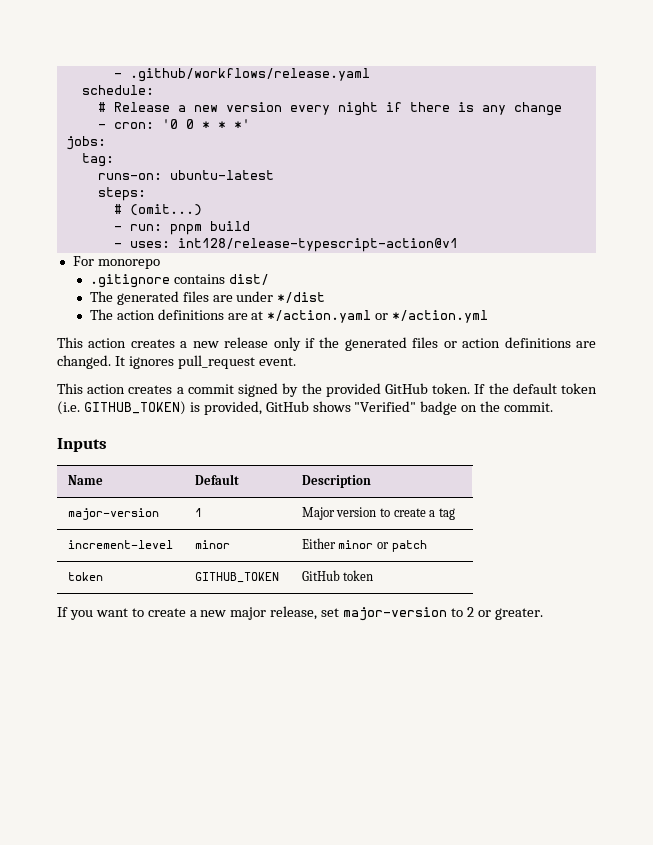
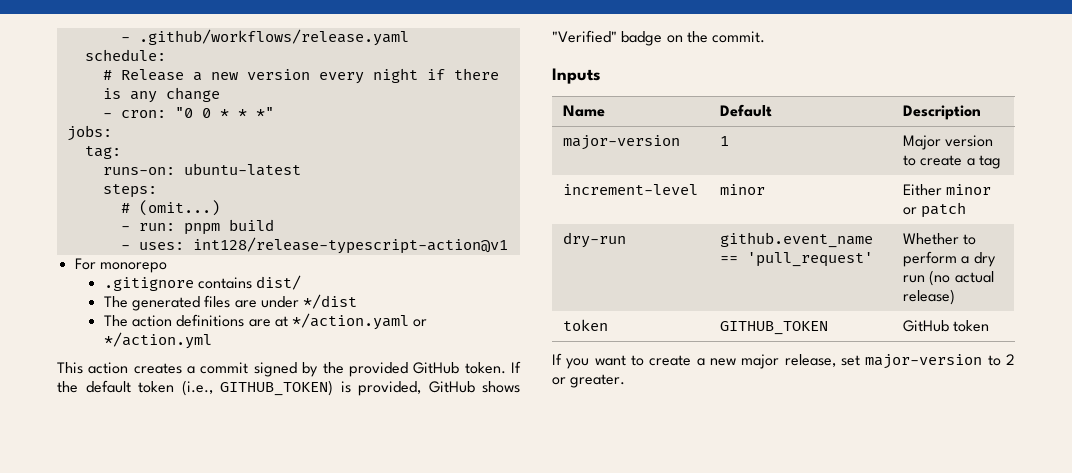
[161,119,178,129] '0 -> [174,107,193,118] "0
[233,119,250,129] *' -> [255,107,274,118] *"
[57,337,597,351] [57,355,296,369] // This action creates a new release only if the generated files or action definitions are changed. It ignores pull_request event. -> (212, 340) none
[57,401,80,415] (i.e. -> [181,380,213,396] (i.e.,
(427, 546) none -> [562,232,626,248] [719,232,873,248] [719,252,873,267] [902,233,977,245] [902,251,996,267] [902,270,994,286] [902,289,955,305] // dry-run | github.event_name == 'pull_request' | Whether to perform a dry run (no actual release)

